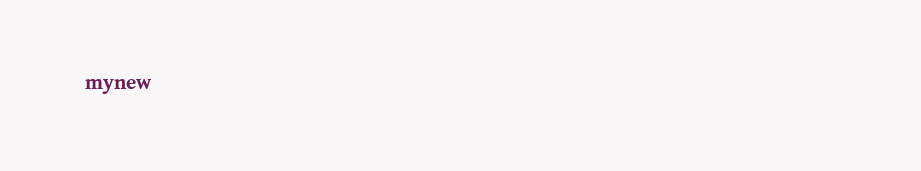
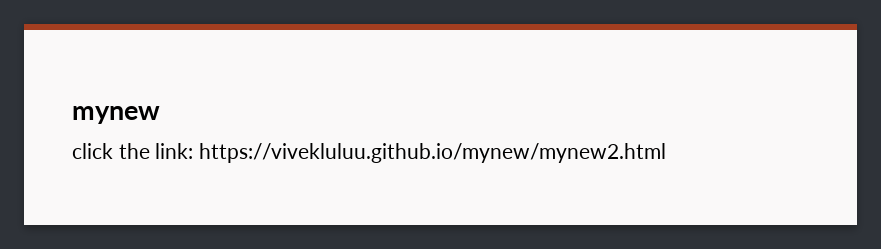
(152, 86) none -> [72,143,667,163] // click the link: https://vivekluluu.github.io/mynew/mynew2.html

